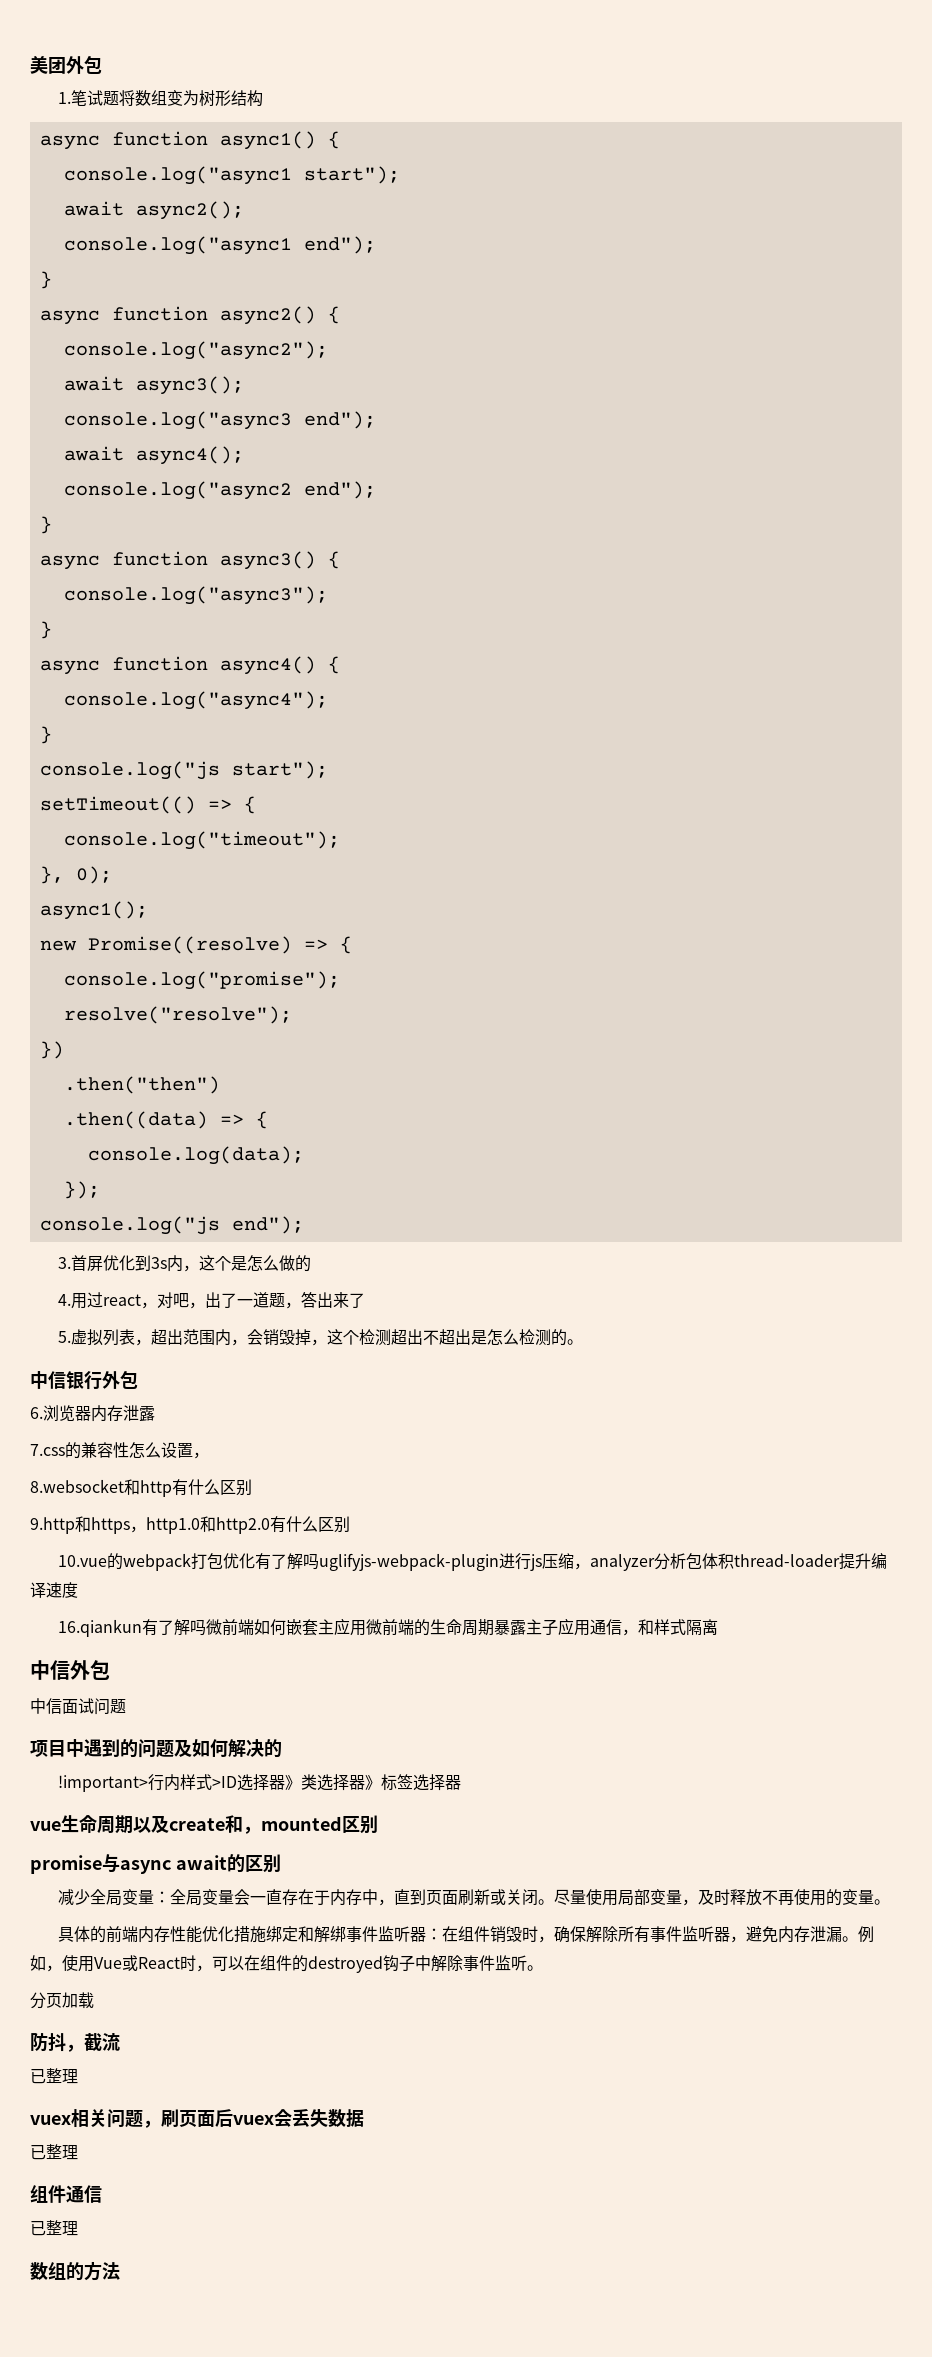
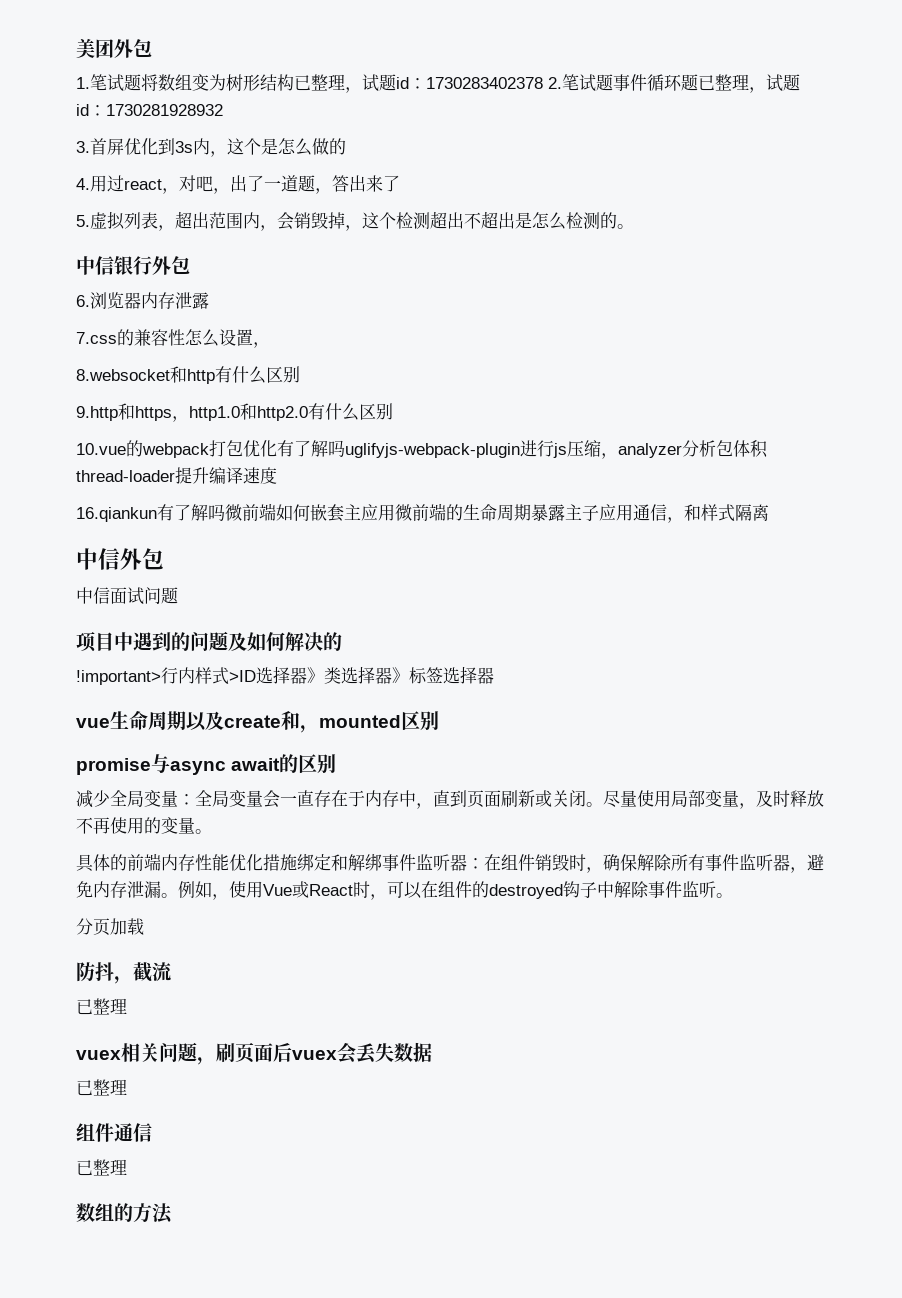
[39,131,340,150] [63,166,400,185] [63,201,244,220] [63,236,376,255] [39,271,52,289] [39,306,340,325] [63,341,328,360] [63,376,244,395] [63,411,376,430] [63,446,244,465] [63,481,376,500] [39,516,52,534] [39,551,340,570] [63,586,328,605] [39,621,52,639] [39,656,340,675] [63,691,328,710] [39,726,52,744] [39,761,328,780] [39,796,256,814] [63,831,340,850] [39,866,112,884] [39,901,148,920] [39,936,352,954] [63,971,340,990] [63,1006,292,1024] [39,1041,64,1059] [63,1076,220,1094] [63,1111,268,1129] [87,1146,304,1165] [63,1181,100,1199] [39,1216,304,1235] // async function async1() { // console.log("async1 start"); // await async2(); // console.log("async1 end"); // } // async function async2() { // console.log("async2"); // await async3(); // console.log("async3 end"); // await async4(); // console.log("async2 end"); // } // async function async3() { // console.log("async3"); // } // async function async4() { // console.log("async4"); // } // console.log("js start"); // setTimeout(() => { // console.log("timeout"); // }, 0); // async1(); // new Promise((resolve) => { // console.log("promise"); // resolve("resolve"); // }) // .then("then") // .then((data) => { // console.log(data); // }); // console.log("js end"); -> [294,74,800,93] [76,104,223,116] 已整理，试题id：1730283402378 2.笔试题事件循环题已整理，试题id：1730281928932

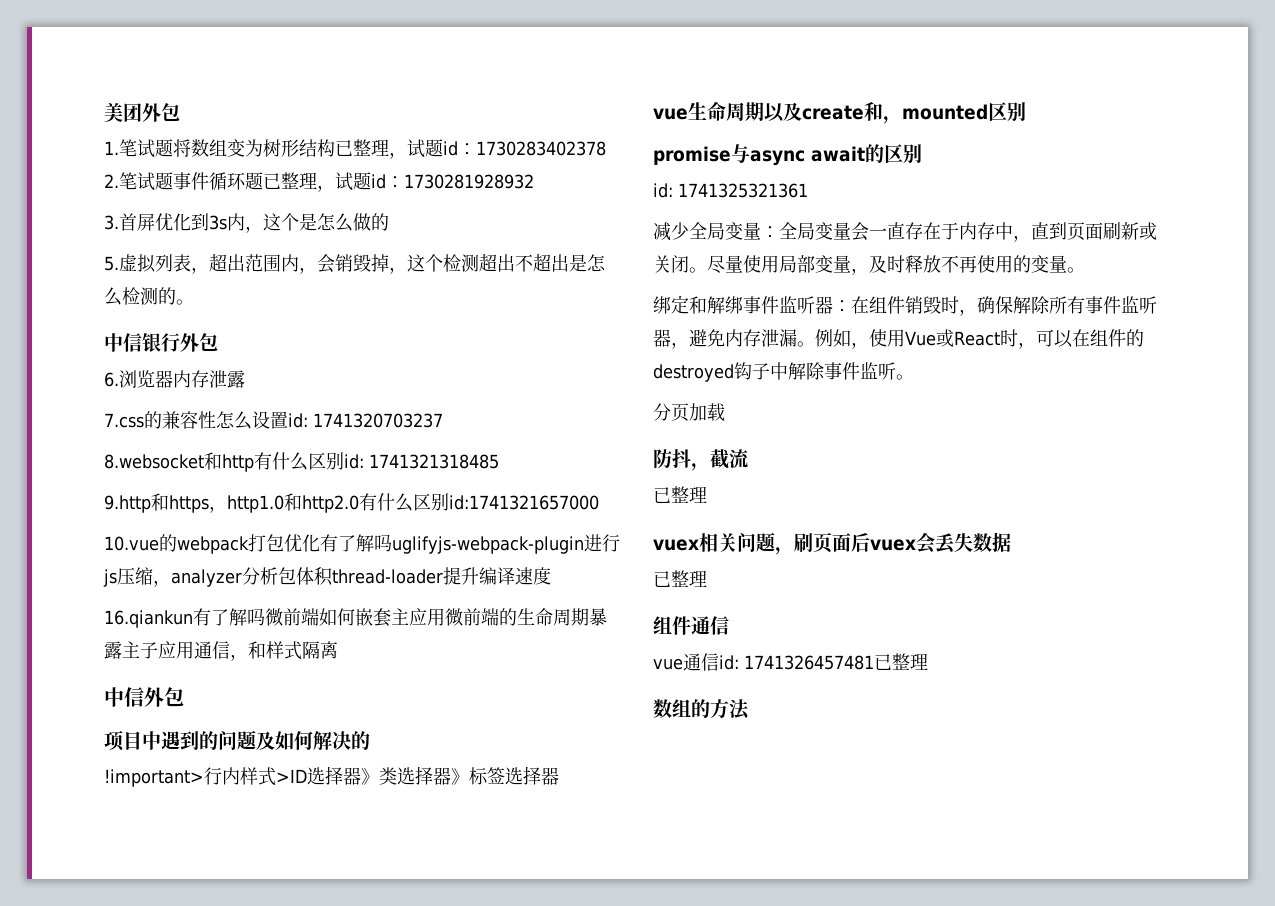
[76,175,400,194] // 4.用过react，对吧，出了一道题，答出来了 -> (389, 222) none
[253,342,270,348] ， -> [288,413,443,428] id: 1741320703237
(300, 374) none -> [344,454,499,469] id: 1741321318485
(393, 411) none -> [449,495,599,510] id:1741321657000
[76,587,178,605] // 中信面试问题 -> (184, 697) none
(337, 764) none -> [653,183,808,198] // id: 1741325321361
[76,853,297,872] 具体的前端内存性能优化措施 -> (1085, 270) none
(152, 1132) none -> [653,653,874,671] vue通信id: 1741326457481

